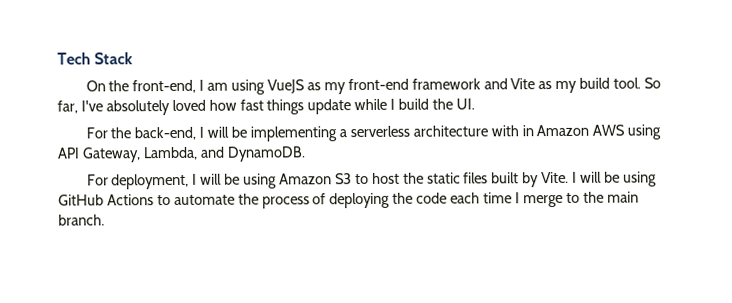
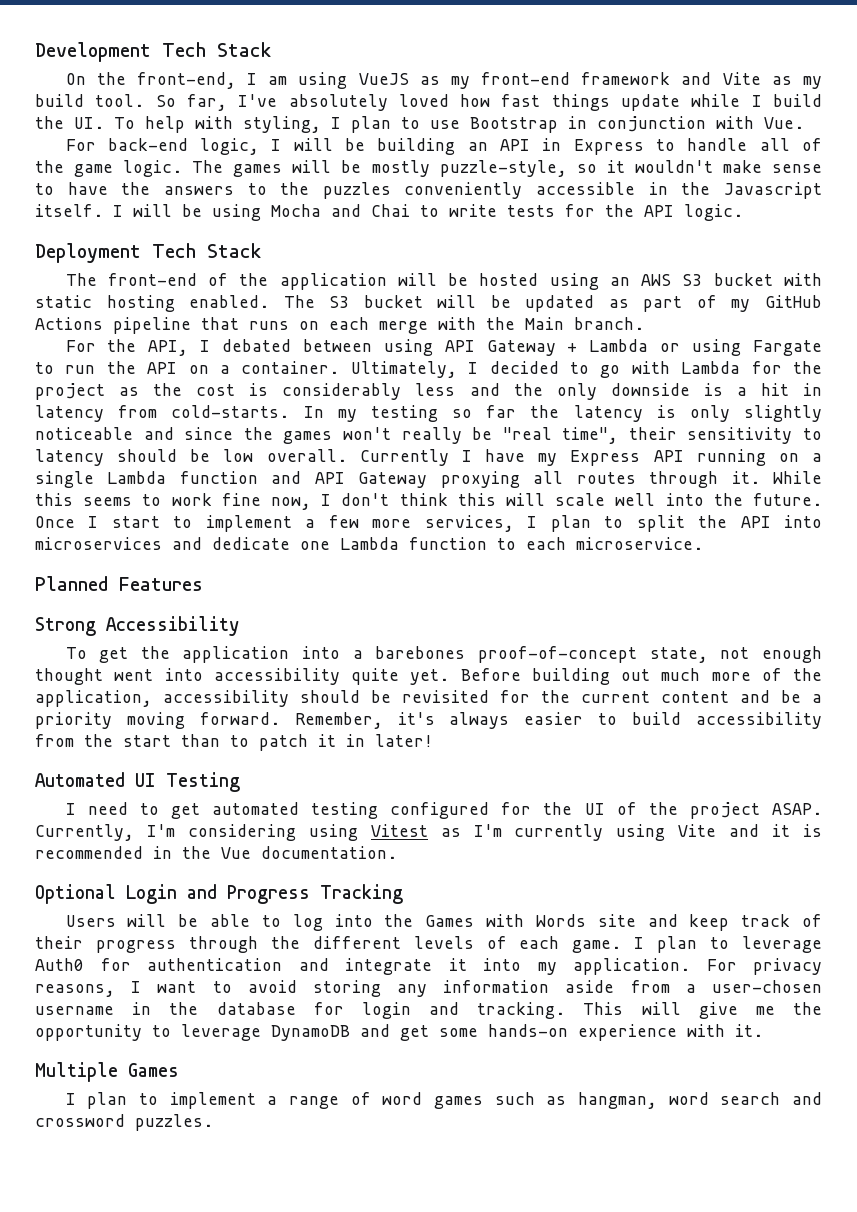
(57, 58) none -> [35,42,151,62] Development
[85,124,662,142] [57,146,306,163] [86,171,657,190] [58,191,639,209] [58,214,105,226] // For the back-end, I will be implementing a serverless architecture with in Amazon AWS using API Gateway, Lambda, and DynamoDB. // For deployment, I will be using Amazon S3 to host the static files built by Vite. I will be using GitHub Actions to automate the process of deploying the code each time I merge to the main branch. -> [114,116,804,133] [65,138,822,155] [35,160,823,177] [35,182,822,199] [35,204,743,221] [35,243,262,263] [65,273,822,290] [35,295,823,312] [35,317,644,334] [65,339,822,356] [35,361,822,378] [35,383,822,400] [35,405,822,422] [35,427,823,444] [35,449,823,466] [35,471,823,488] [35,493,823,510] [35,515,822,532] [35,537,703,550] [35,576,203,591] [35,616,239,636] [65,646,823,663] [35,668,822,685] [35,690,822,707] [35,712,823,729] [35,734,433,751] [35,772,240,792] [65,802,823,819] [35,824,822,841] [35,846,397,859] [35,884,403,904] [65,914,822,931] [35,936,822,953] [35,958,822,975] [35,980,822,997] [35,1002,822,1019] [35,1024,763,1041] [35,1062,179,1082] [65,1092,822,1109] [35,1114,213,1131] To help with styling, I plan to use Bootstrap in conjunction with Vue. // For back-end logic, I will be building an API in Express to handle all of the game logic. The games will be mostly puzzle-style, so it wouldn't make sense to have the answers to the puzzles conveniently accessible in the Javascript itself. I will be using Mocha and Chai to write tests for the API logic. // Deployment Tech Stack // The front-end of the application will be hosted using an AWS S3 bucket with static hosting enabled. The S3 bucket will be updated as part of my GitHub Actions pipeline that runs on each merge with the Main branch. // For the API, I debated between using API Gateway + Lambda or using Fargate to run the API on a container. Ultimately, I decided to go with Lambda for the project as the cost is considerably less and the only downside is a hit in latency from cold-starts. In my testing so far the latency is only slightly noticeable and since the games won't really be "real time", their sensitivity to latency should be low overall. Currently I have my Express API running on a single Lambda function and API Gateway proxying all routes through it. While this seems to work fine now, I don't think this will scale well into the future. Once I start to implement a few more services, I plan to split the API into microservices and dedicate one Lambda function to each microservice. // Planned Features // Strong Accessibility // To get the application into a barebones proof-of-concept state, not enough thought went into accessibility quite yet. Before building out much more of the application, accessibility should be revisited for the current content and be a priority moving forward. Remember, it's always easier to build accessibility from the start than to patch it in later! // Automated UI Testing // I need to get automated testing configured for the UI of the project ASAP. Currently, I'm considering using Vitest as I'm currently using Vite and it is recommended in the Vue documentation. // Optional Login and Progress Tracking // Users will be able to log into the Games with Words site and keep track of their progress through the different levels of each game. I plan to leverage Auth0 for authentication and integrate it into my application. For privacy reasons, I want to avoid storing any information aside from a user-chosen username in the database for login and tracking. This will give me the opportunity to leverage DynamoDB and get some hands-on experience with it. // Multiple Games // I plan to implement a range of word games such as hangman, word search and crossword puzzles.

